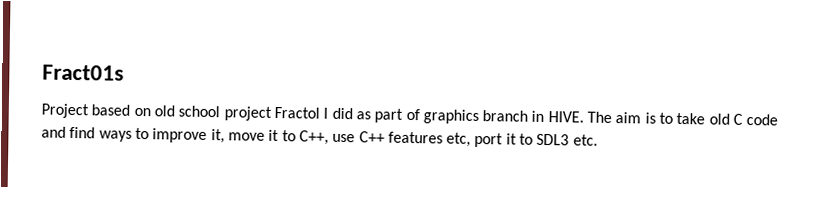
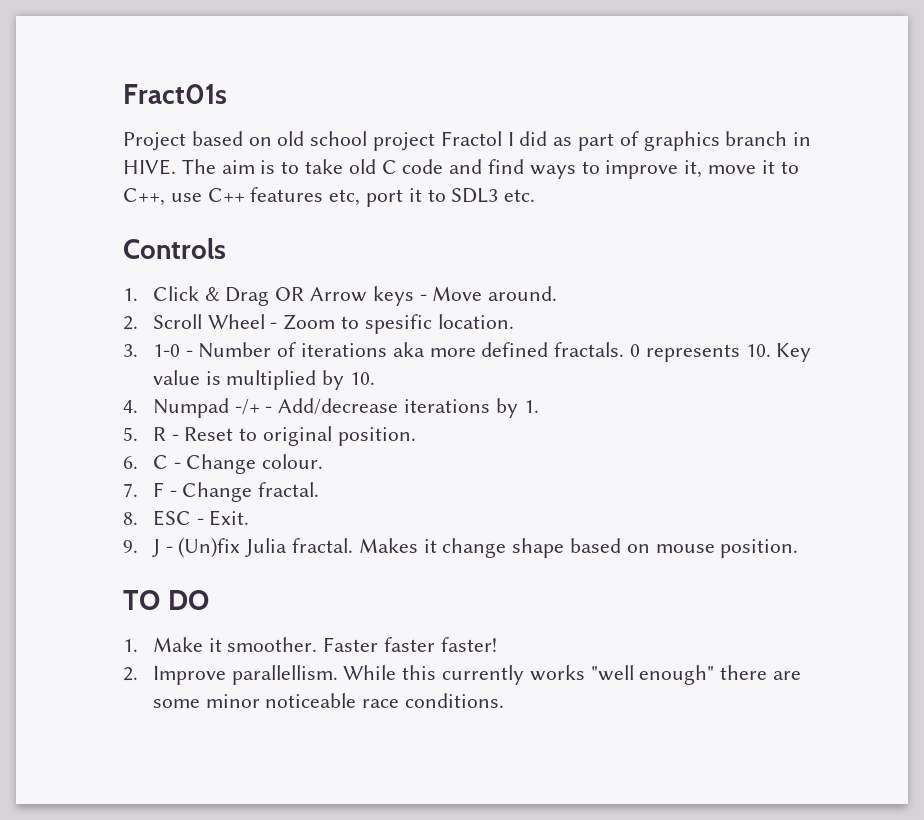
(598, 140) none -> [123,238,226,259] [123,286,558,306] [123,314,514,334] [123,342,812,362] [152,370,376,390] [123,398,539,418] [123,426,416,446] [123,454,324,474] [123,482,320,502] [123,510,250,526] [123,537,799,558] [123,590,209,610] [123,637,497,652] [123,665,802,685] [152,693,505,708] // Controls // 1. Click & Drag OR Arrow keys - Move around. // 2. Scroll Wheel - Zoom to spesific location. // 3. 1-0 - Number of iterations aka more defined fractals. 0 represents 10. Key value is multiplied by 10. // 4. Numpad -/+ - Add/decrease iterations by 1. // 5. R - Reset to original position. // 6. C - Change colour. // 7. F - Change fractal. // 8. ESC - Exit. // 9. J - (Un)fix Julia fractal. Makes it change shape based on mouse position. // TO DO // 1. Make it smoother. Faster faster faster! // 2. Improve parallellism. While this currently works "well enough" there are some minor noticeable race conditions.

